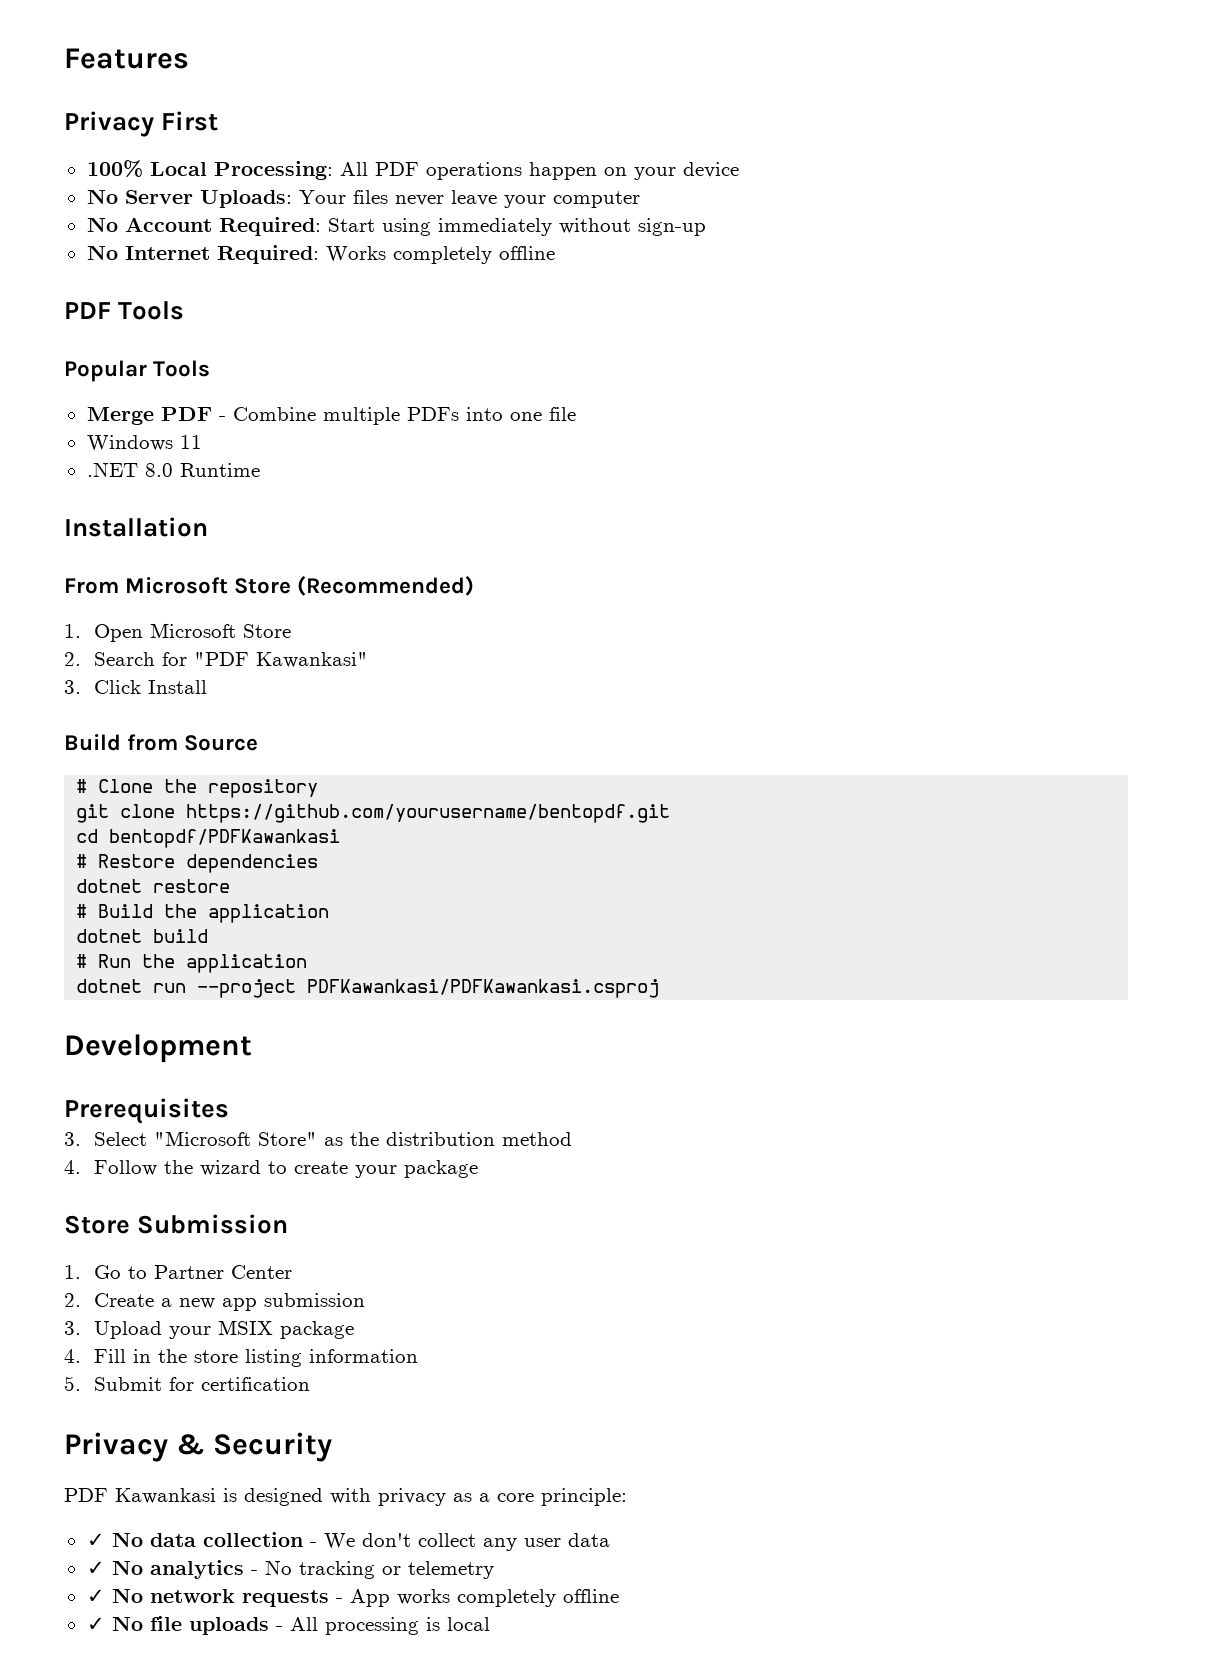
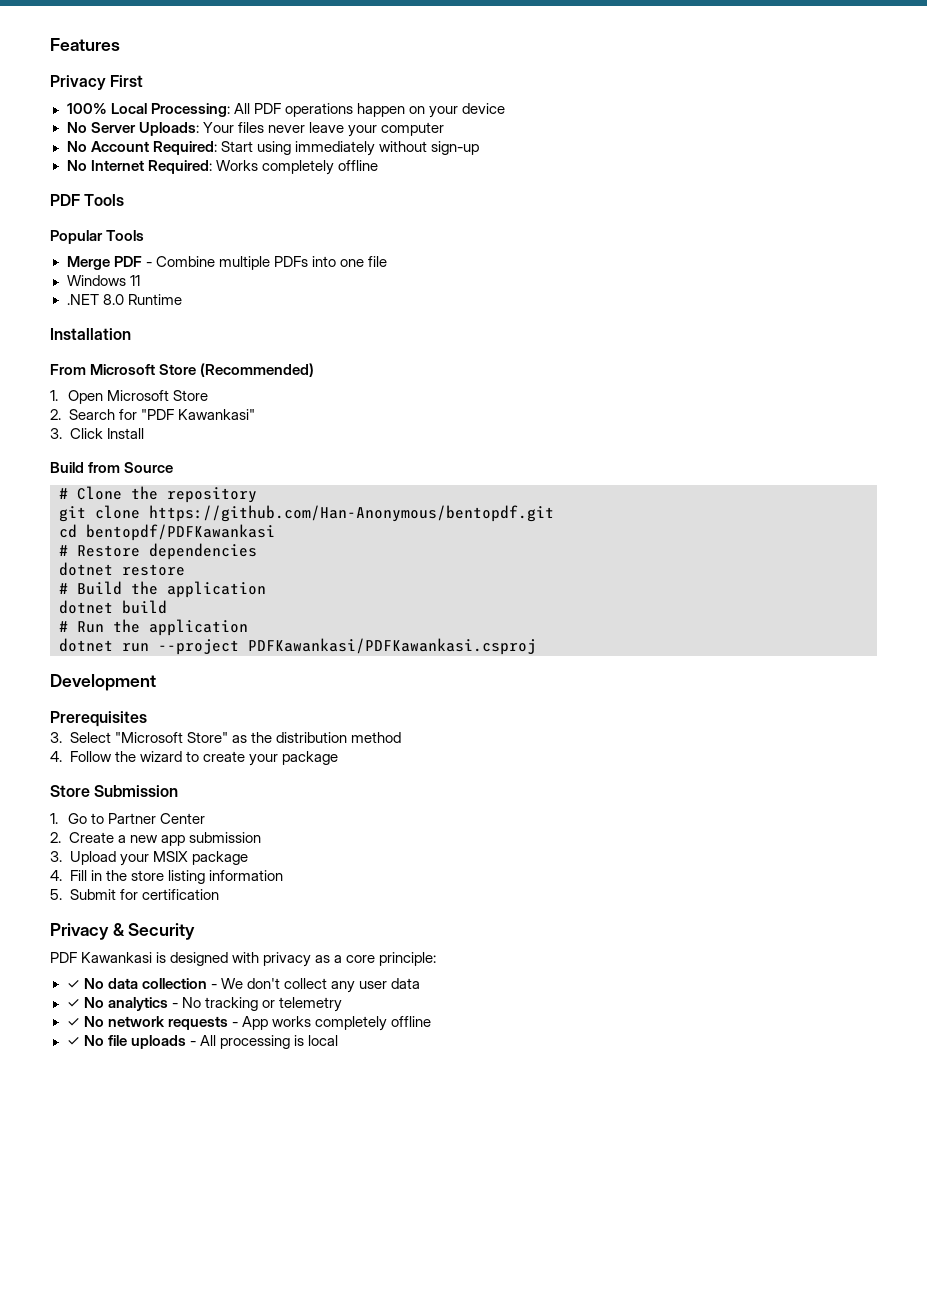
[186,804,671,823] https://github.com/yourusername/bentopdf.git -> [149,505,554,522] https://github.com/Han-Anonymous/bentopdf.git

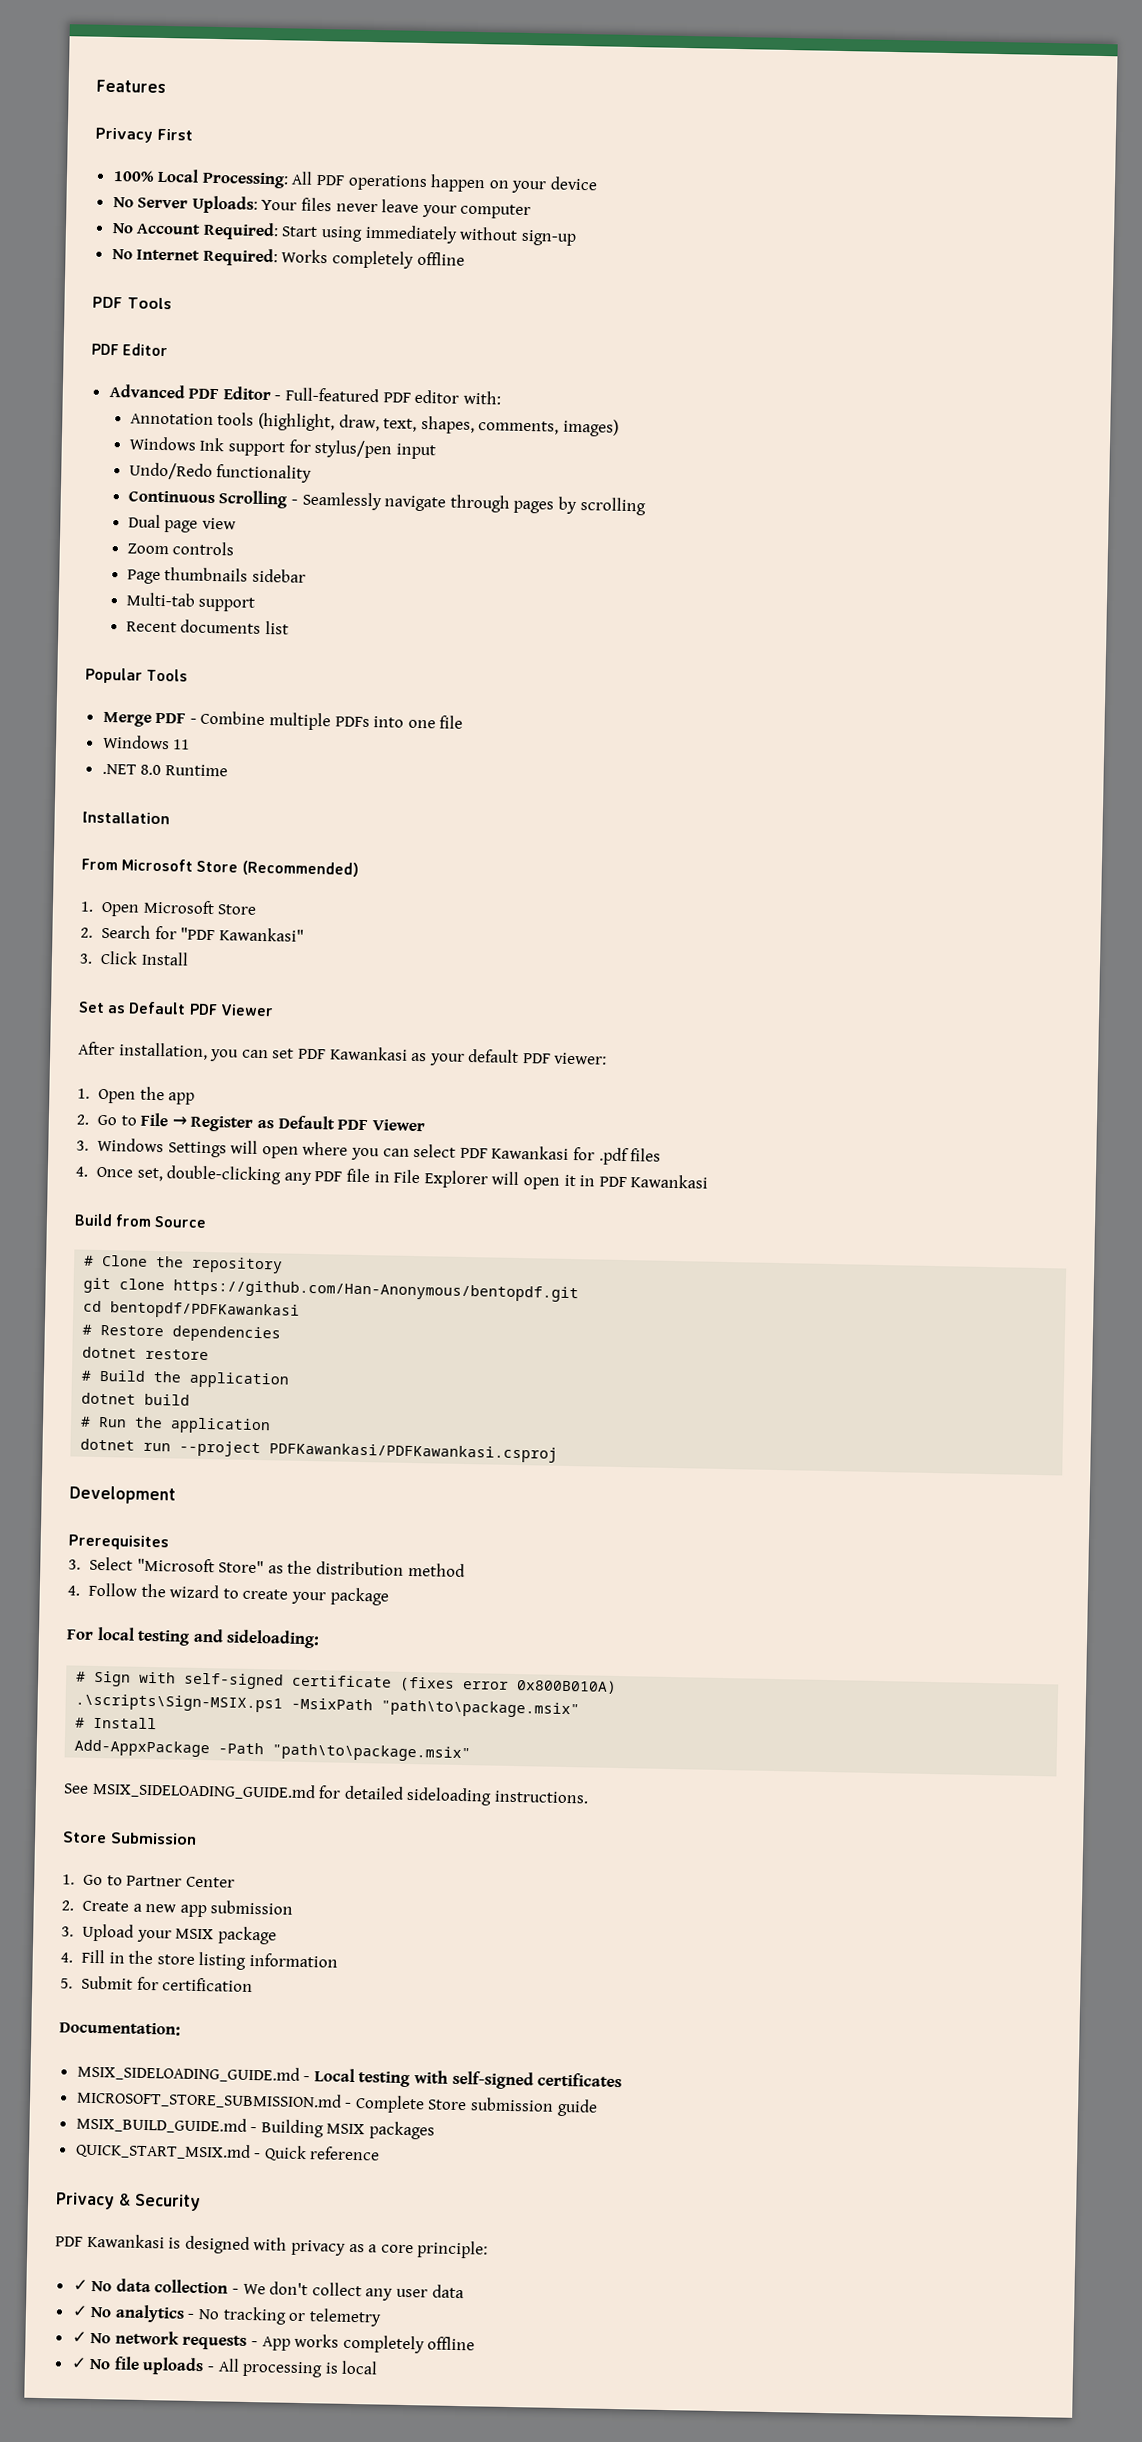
(125, 200) none -> [91,343,169,357] [108,383,501,405] [129,412,619,437] [128,436,436,460] [128,462,313,483] [127,490,646,516] [127,514,236,533] [126,541,235,556] [126,567,306,584] [125,592,256,612] [125,619,289,635] // PDF Editor // Advanced PDF Editor - Full-featured PDF editor with: // Annotation tools (highlight, draw, text, shapes, comments, images) // Windows Ink support for stylus/pen input // Undo/Redo functionality // Continuous Scrolling - Seamlessly navigate through pages by scrolling // Dual page view // Zoom controls // Page thumbnails sidebar // Multi-tab support // Recent documents list
(144, 433) none -> [78,1001,274,1017] [78,1041,608,1066] [77,1086,196,1105] [76,1112,425,1132] [76,1137,662,1166] [75,1165,709,1190] // Set as Default PDF Viewer // After installation, you can set PDF Kawankasi as your default PDF viewer: // 1. Open the app // 2. Go to File → Register as Default PDF Viewer // 3. Windows Settings will open where you can select PDF Kawankasi for .pdf files // 4. Once set, double-clicking any PDF file in File Explorer will open it in PDF Kawankasi
(338, 758) none -> [66,1626,321,1649] [76,1670,618,1694] [75,1693,581,1719] [75,1716,158,1730] [74,1739,472,1763] [63,1780,589,1806] // For local testing and sideloading: // # Sign with self-signed certificate (fixes error 0x800B010A) // .\scripts\Sign-MSIX.ps1 -MsixPath "path\to\package.msix" // # Install // Add-AppxPackage -Path "path\to\package.msix" // See MSIX_SIDELOADING_GUIDE.md for detailed sideloading instructions.
(219, 894) none -> [59,2021,181,2036] [76,2063,623,2090] [75,2089,598,2117] [75,2115,436,2140] [74,2141,381,2162] // Documentation: // MSIX_SIDELOADING_GUIDE.md - Local testing with self-signed certificates // MICROSOFT_STORE_SUBMISSION.md - Complete Store submission guide // MSIX_BUILD_GUIDE.md - Building MSIX packages // QUICK_START_MSIX.md - Quick reference

